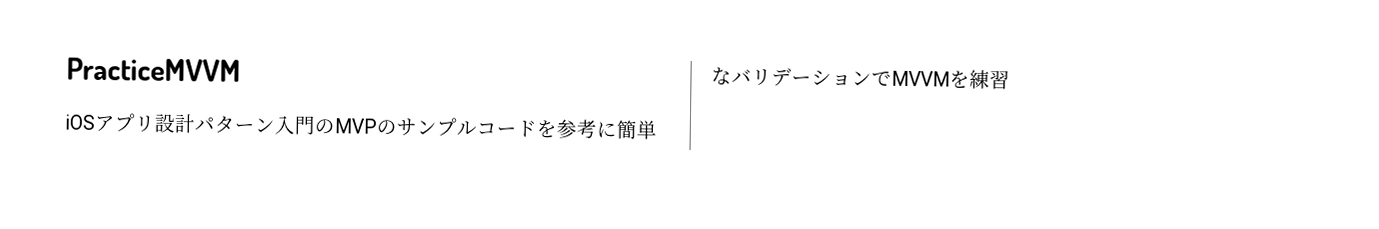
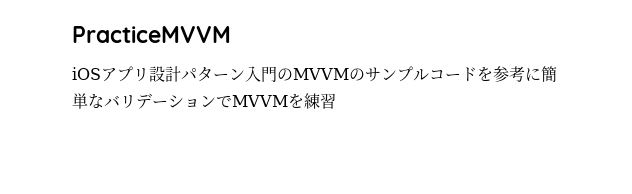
[334,118,377,134] MVP -> [293,68,349,80] MVVM

